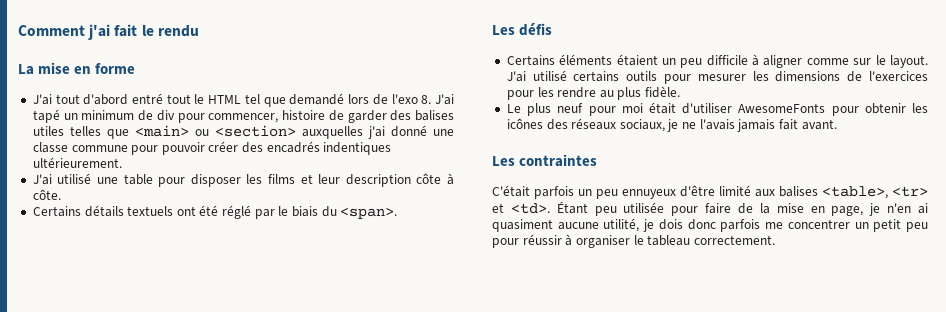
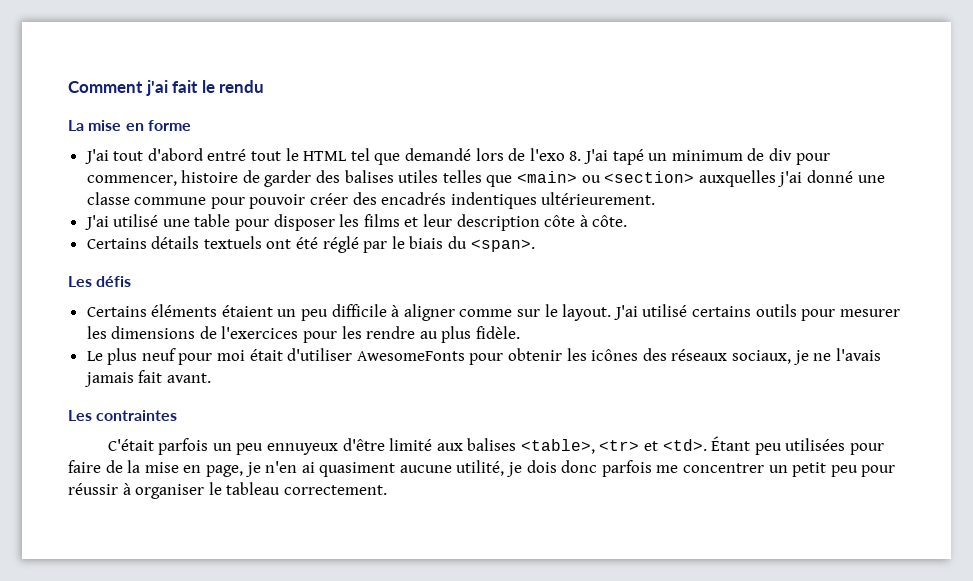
[623,202,665,213] utilisée -> [785,438,846,451] utilisées

